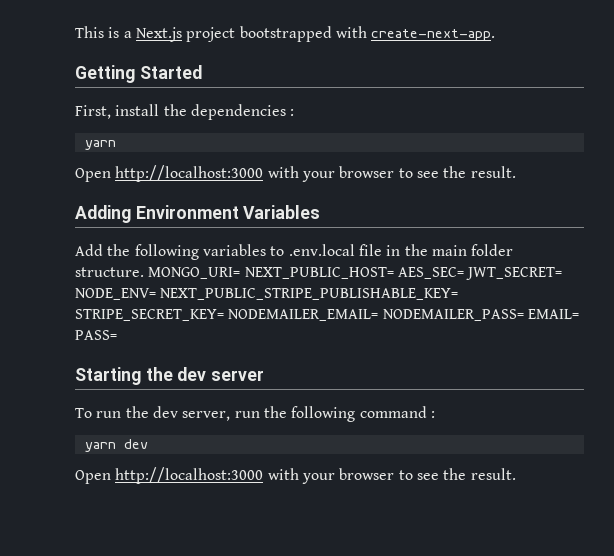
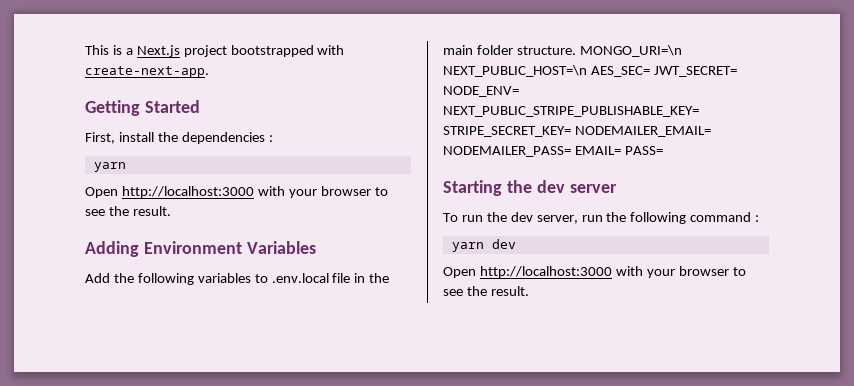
[148,267,394,279] MONGO_URI= NEXT_PUBLIC_HOST= -> [579,45,682,57] [443,65,587,77] MONGO_URI=\n NEXT_PUBLIC_HOST=\n

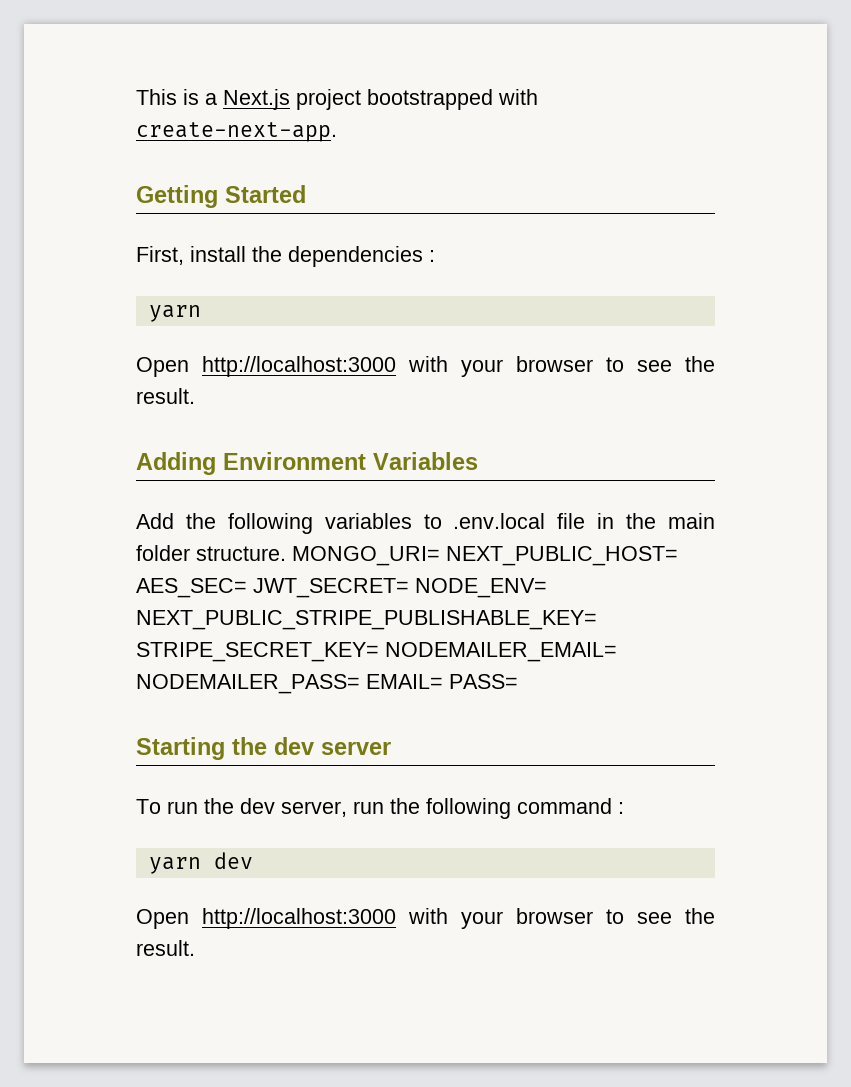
[579,45,682,57] [443,65,587,77] MONGO_URI=\n NEXT_PUBLIC_HOST=\n -> [292,546,678,566] MONGO_URI= NEXT_PUBLIC_HOST=

